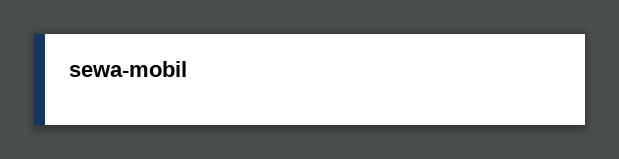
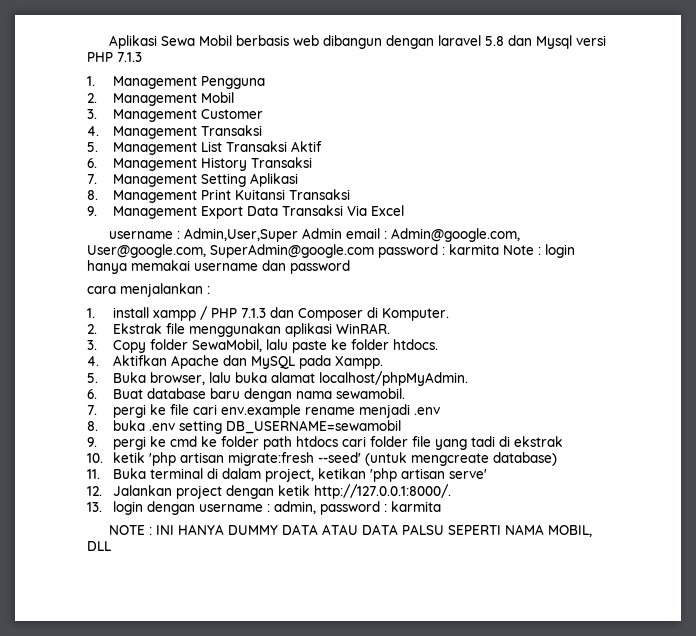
[69,61,187,77] sewa-mobil -> [108,35,606,49] [87,52,142,62] [87,76,265,89] [87,92,234,106] [87,109,263,122] [87,125,262,139] [87,141,322,155] [87,157,312,171] [87,173,298,187] [87,189,350,203] [87,205,404,219] [108,228,520,242] [87,244,575,258] [87,260,350,274] [87,283,210,297] [87,306,449,321] [87,323,390,337] [87,339,438,353] [87,355,383,369] [87,371,468,386] [87,388,405,402] [87,404,440,418] [87,420,401,434] [87,436,563,450] [87,452,557,466] [87,468,487,482] [87,484,451,499] [87,501,441,515] [108,524,592,537] [87,541,111,551] Aplikasi Sewa Mobil berbasis web dibangun dengan laravel 5.8 dan Mysql versi PHP 7.1.3 // 1. Management Pengguna // 2. Management Mobil // 3. Management Customer // 4. Management Transaksi // 5. Management List Transaksi Aktif // 6. Management History Transaksi // 7. Management Setting Aplikasi // 8. Management Print Kuitansi Transaksi // 9. Management Export Data Transaksi Via Excel // username : Admin,User,Super Admin email : Admin@google.com, User@google.com, SuperAdmin@google.com password : karmita Note : login hanya memakai username dan password // cara menjalankan : // 1. install xampp / PHP 7.1.3 dan Composer di Komputer. // 2. Ekstrak file menggunakan aplikasi WinRAR. // 3. Copy folder SewaMobil, lalu paste ke folder htdocs. // 4. Aktifkan Apache dan MySQL pada Xampp. // 5. Buka browser, lalu buka alamat localhost/phpMyAdmin. // 6. Buat database baru dengan nama sewamobil. // 7. pergi ke file cari env.example rename menjadi .env // 8. buka .env setting DB_USERNAME=sewamobil // 9. pergi ke cmd ke folder path htdocs cari folder file yang tadi di ekstrak // 10. ketik 'php artisan migrate:fresh --seed' (untuk mengcreate database) // 11. Buka terminal di dalam project, ketikan 'php artisan serve' // 12. Jalankan project dengan ketik http://127.0.0.1:8000/. // 13. login dengan username : admin, password : karmita // NOTE : INI HANYA DUMMY DATA ATAU DATA PALSU SEPERTI NAMA MOBIL, DLL

